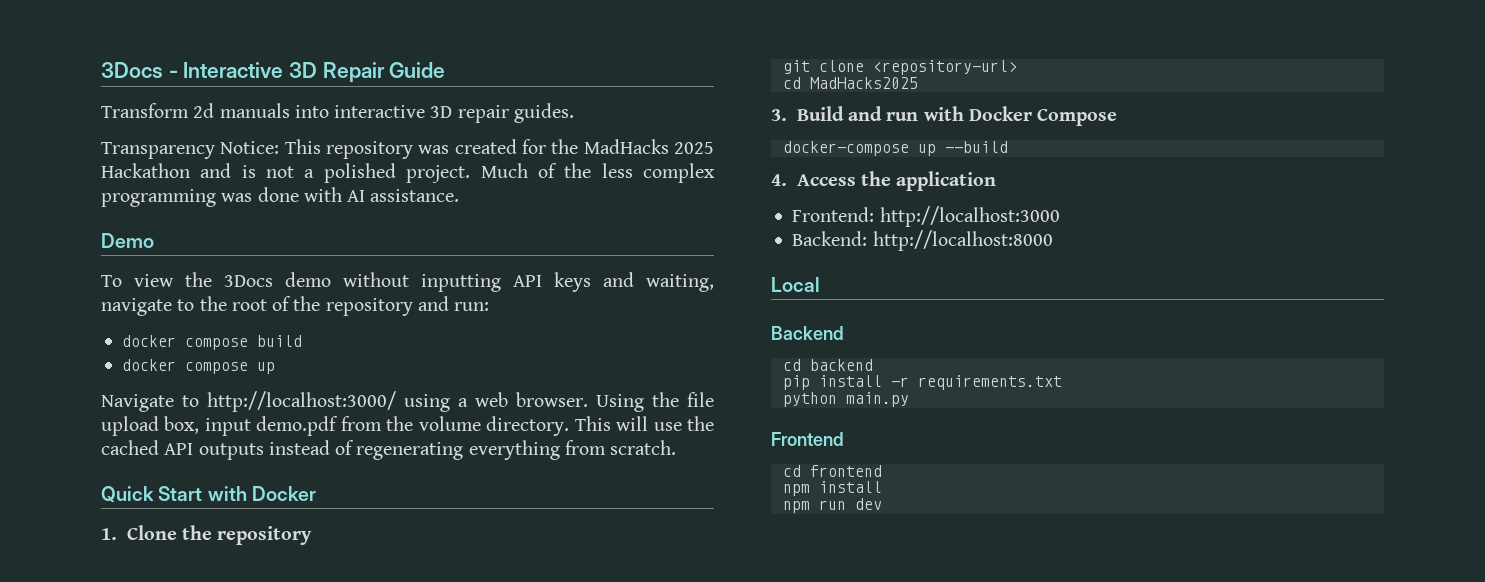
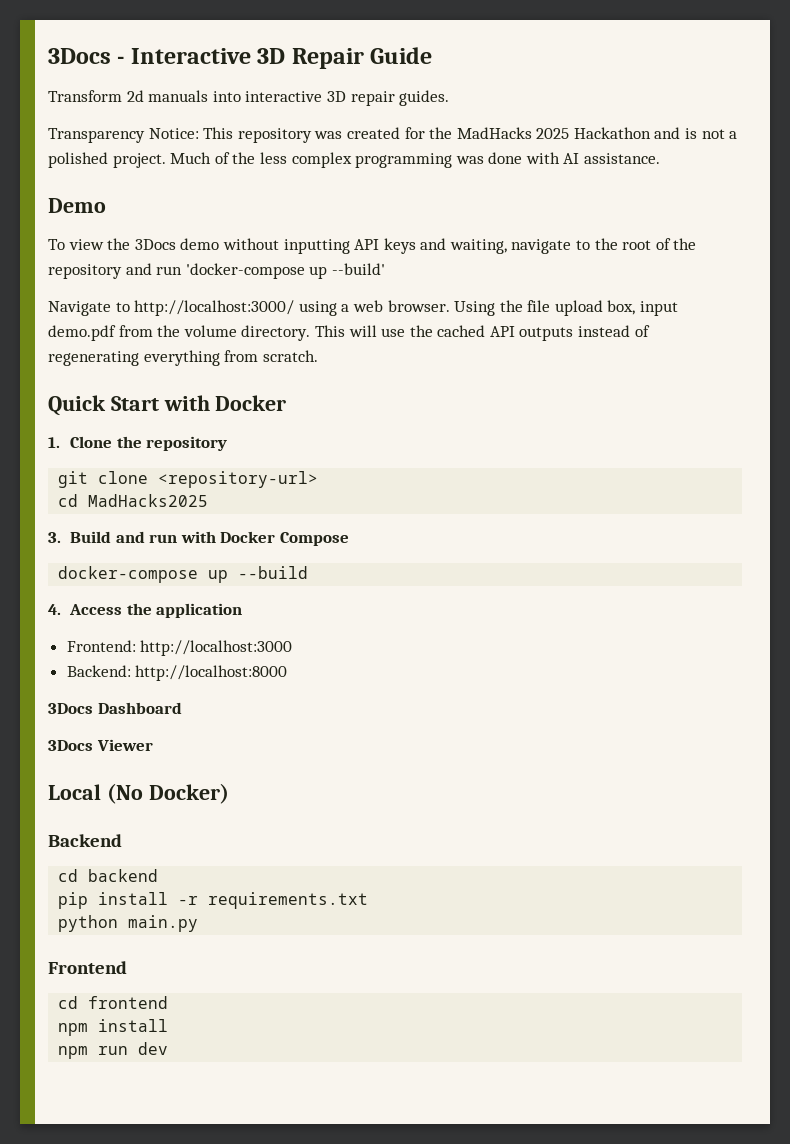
[454,302,490,311] [122,335,303,350] [122,359,276,374] run: // docker compose build // docker compose up -> [156,263,385,279] run 'docker-compose up --build'
(1053, 240) none -> [48,702,182,714] [48,739,153,751] // 3Docs Dashboard // 3Docs Viewer
(820, 284) none -> [106,783,229,804] (No Docker)

